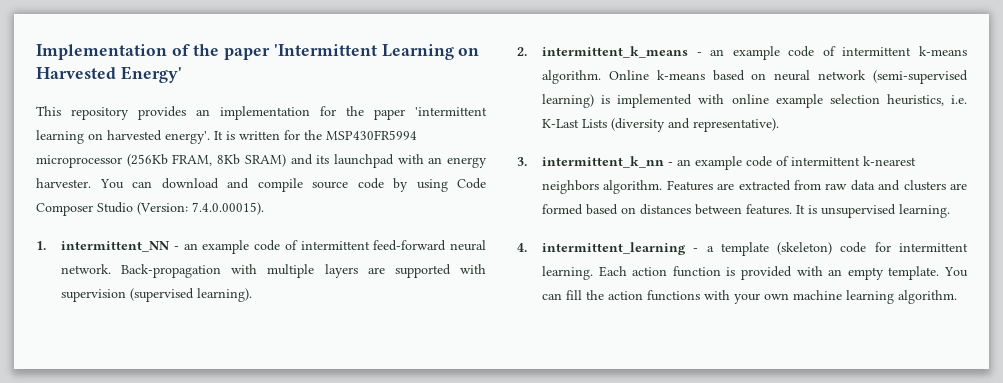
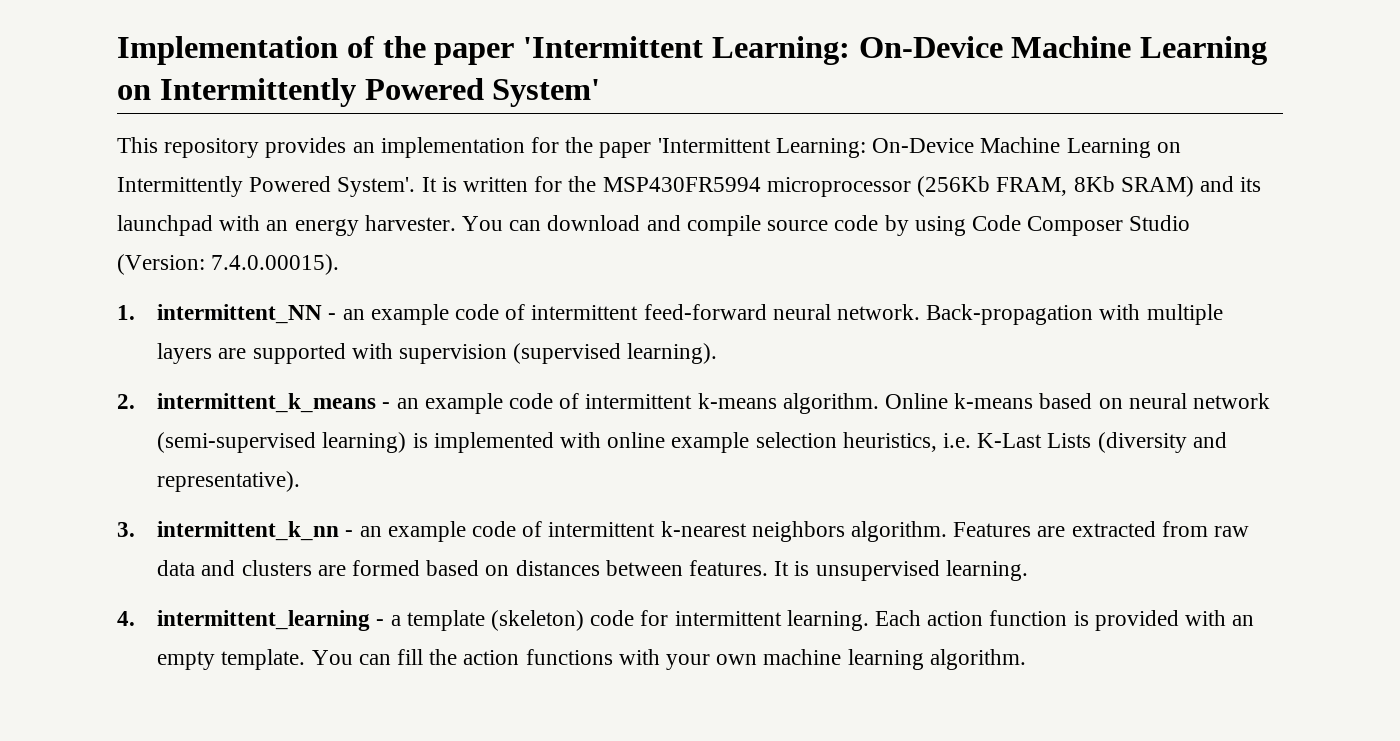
[381,44,480,60] [36,66,182,83] Learning on Harvested Energy' -> [711,36,1268,65] [117,78,601,107] Learning: On-Device Machine Learning on Intermittently Powered System'
[415,107,487,116] [36,130,210,144] 'intermittent learning on harvested energy'. -> [657,137,1181,158] [117,176,416,197] 'Intermittent Learning: On-Device Machine Learning on Intermittently Powered System'.

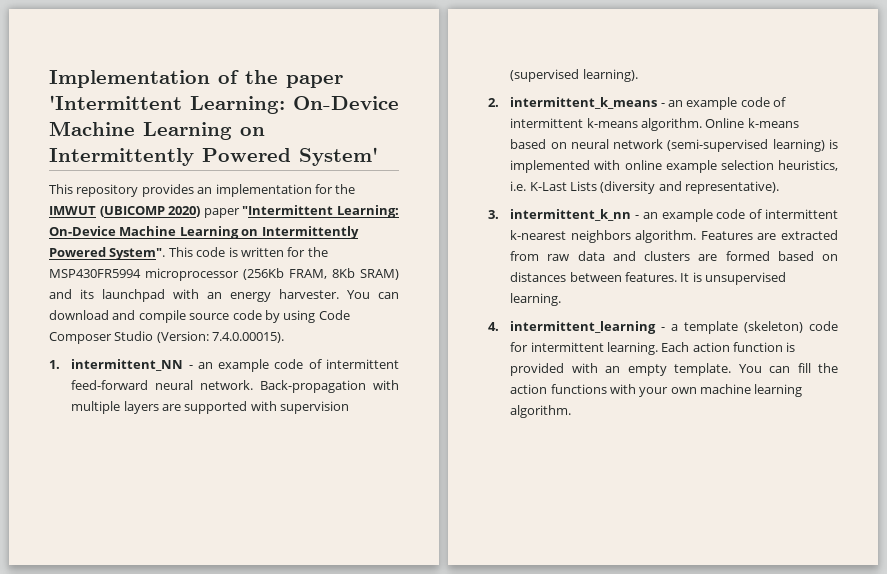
[599,137,1181,158] [117,176,437,197] paper 'Intermittent Learning: On-Device Machine Learning on Intermittently Powered System'. It -> [49,205,399,218] [49,226,359,239] [49,247,226,260] IMWUT (UBICOMP 2020) paper "Intermittent Learning: On-Device Machine Learning on Intermittently Powered System". This code

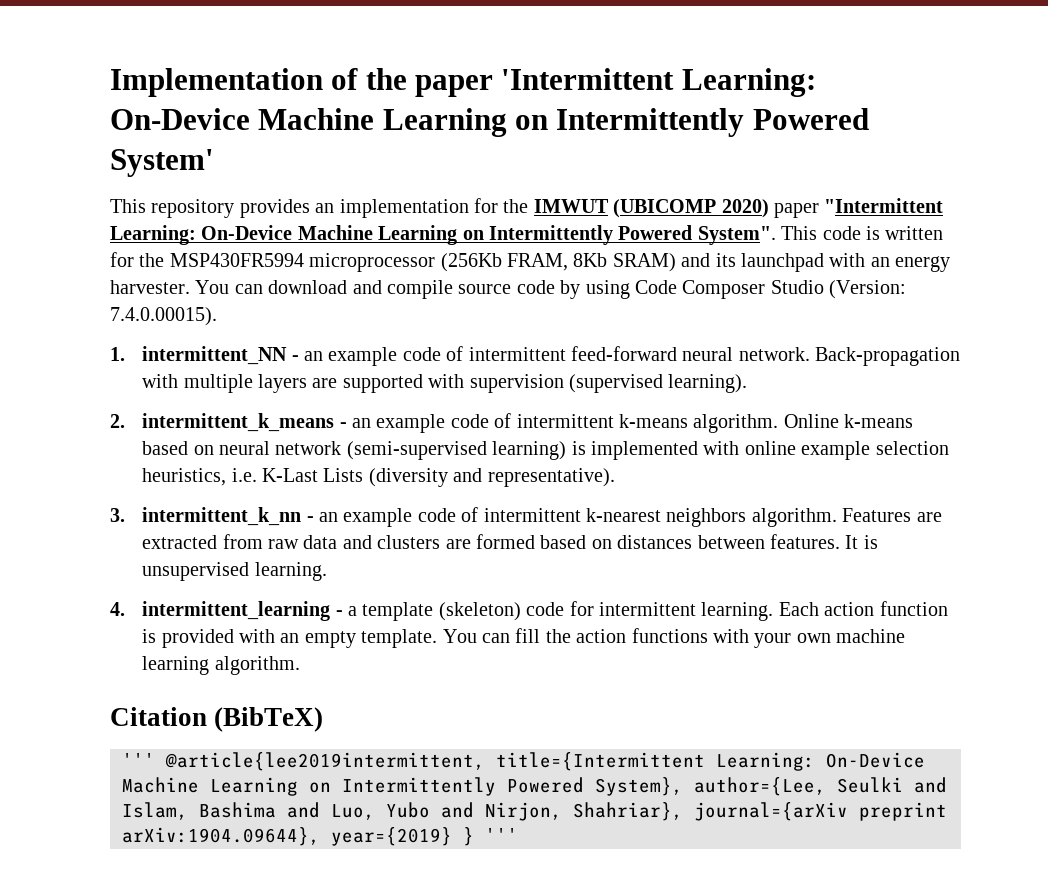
(572, 411) none -> [110,707,324,732] [122,752,925,771] [122,777,947,796] [122,802,947,821] [122,827,518,846] // Citation (BibTeX) // ''' @article{lee2019intermittent, title={Intermittent Learning: On-Device Machine Learning on Intermittently Powered System}, author={Lee, Seulki and Islam, Bashima and Luo, Yubo and Nirjon, Shahriar}, journal={arXiv preprint arXiv:1904.09644}, year={2019} } '''

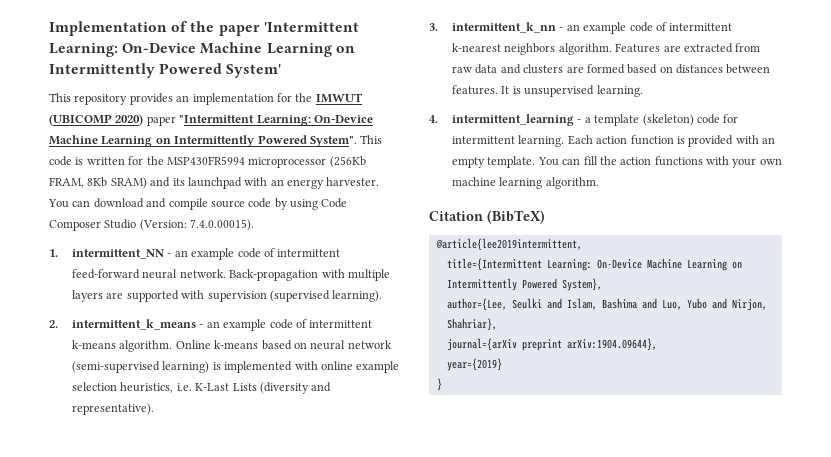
[122,753,155,767] ''' -> (545, 217) none
(485, 761) none -> (582, 244) //
(683, 786) none -> (602, 284) //
(683, 811) none -> (497, 324) //
(320, 836) none -> (657, 344) //
[463,827,518,846] } ''' -> [436,378,442,391] // }

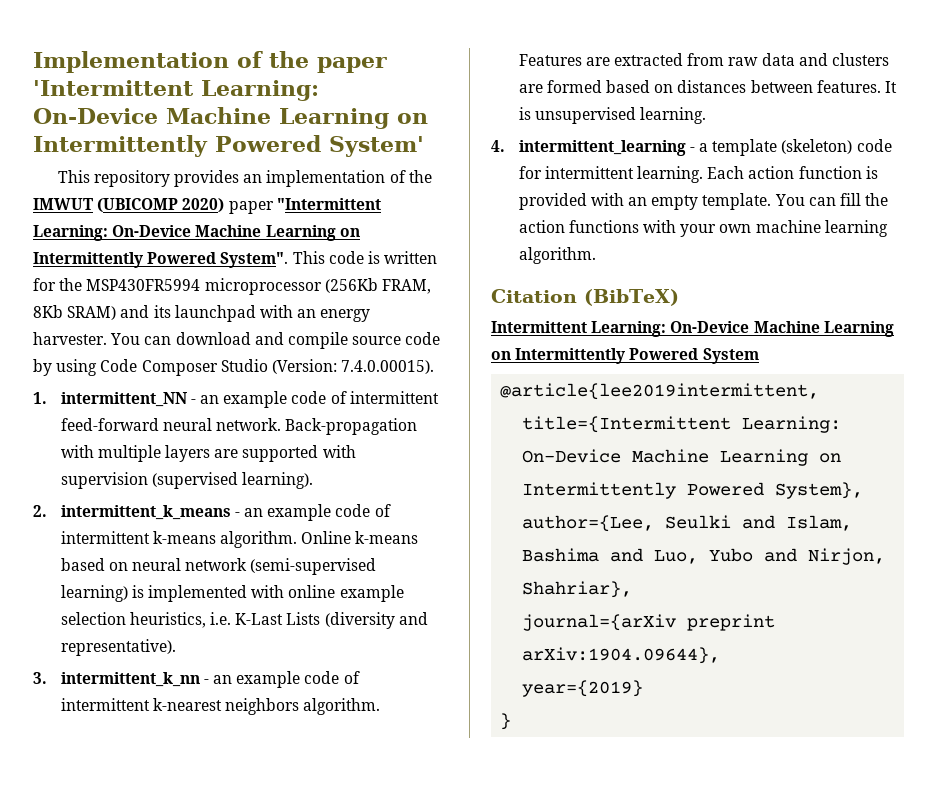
[276,93,292,102] for -> [389,170,406,183] of
(545, 217) none -> [491,321,894,337] [491,348,759,364] // Intermittent Learning: On-Device Machine Learning on Intermittently Powered System

